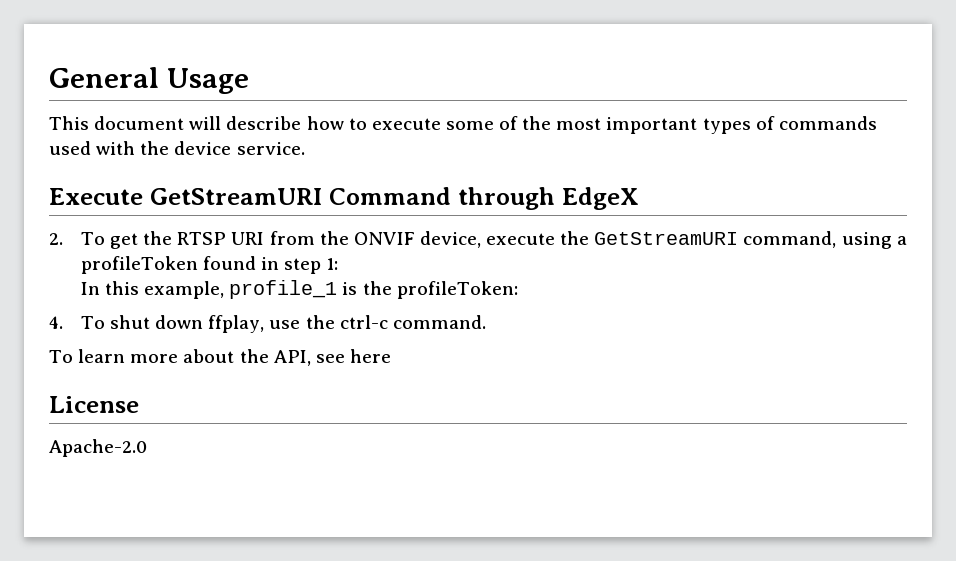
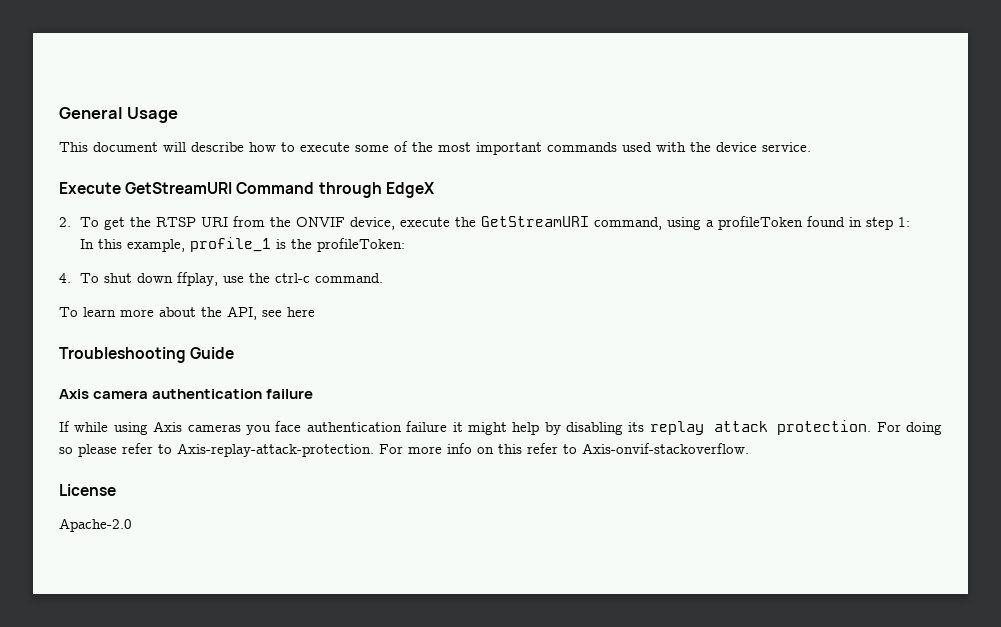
[702,116,775,134] types of -> (542, 148) none
(391, 356) none -> [59,347,235,363] [59,389,314,399] [59,420,942,435] [59,443,749,457] // Troubleshooting Guide // Axis camera authentication failure // If while using Axis cameras you face authentication failure it might help by disabling its replay attack protection. For doing so please refer to Axis-replay-attack-protection. For more info on this refer to Axis-onvif-stackoverflow.

